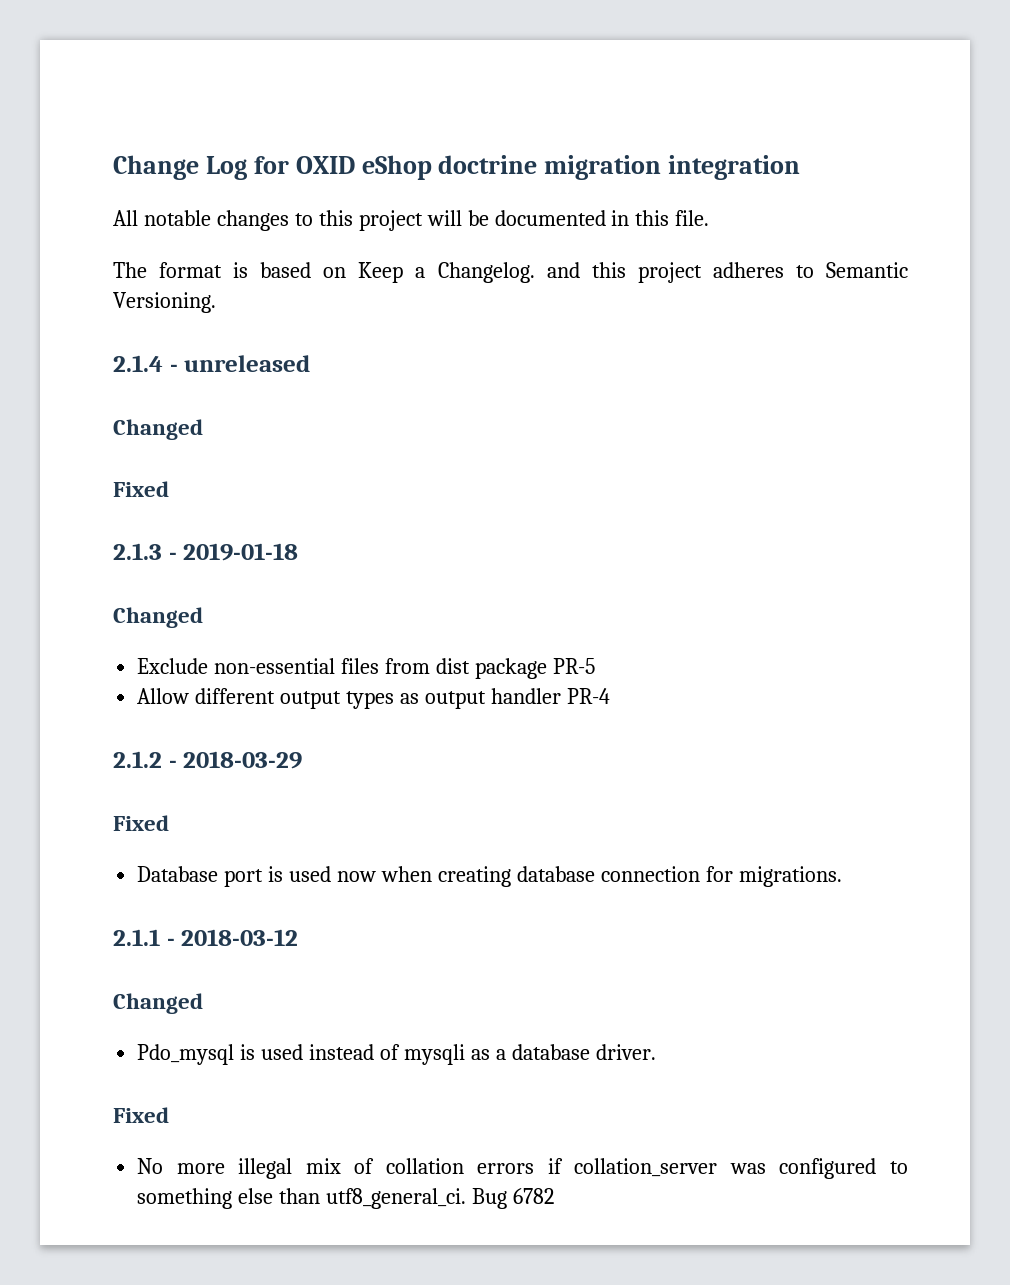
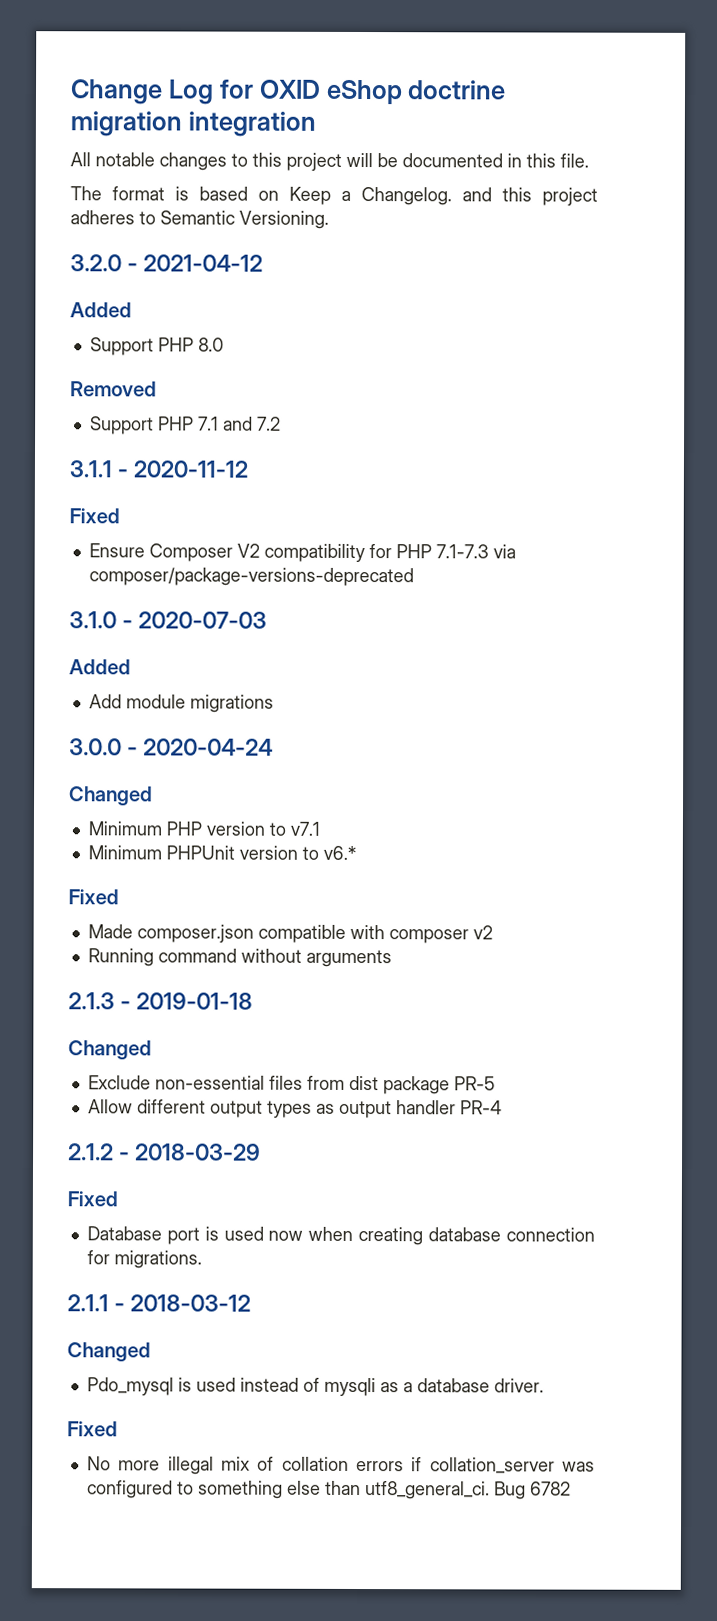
[113,355,311,372] [113,419,203,440] [113,481,169,497] 2.1.4 - unreleased // Changed // Fixed -> [70,254,264,272] [70,302,132,318] [89,337,224,356] [70,381,157,397] [89,416,281,435] [69,460,249,478] [69,508,120,524] [88,543,516,563] [88,567,414,587] [69,611,268,629] [69,659,131,675] [88,694,274,713] [69,738,274,756] [69,786,153,806] [87,821,320,836] [87,845,356,860] [68,889,119,905] [87,924,493,944] [87,948,392,968] 3.2.0 - 2021-04-12 // Added // Support PHP 8.0 // Removed // Support PHP 7.1 and 7.2 // 3.1.1 - 2020-11-12 // Fixed // Ensure Composer V2 compatibility for PHP 7.1-7.3 via composer/package-versions-deprecated // 3.1.0 - 2020-07-03 // Added // Add module migrations // 3.0.0 - 2020-04-24 // Changed // Minimum PHP version to v7.1 // Minimum PHPUnit version to v6.* // Fixed // Made composer.json compatible with composer v2 // Running command without arguments

